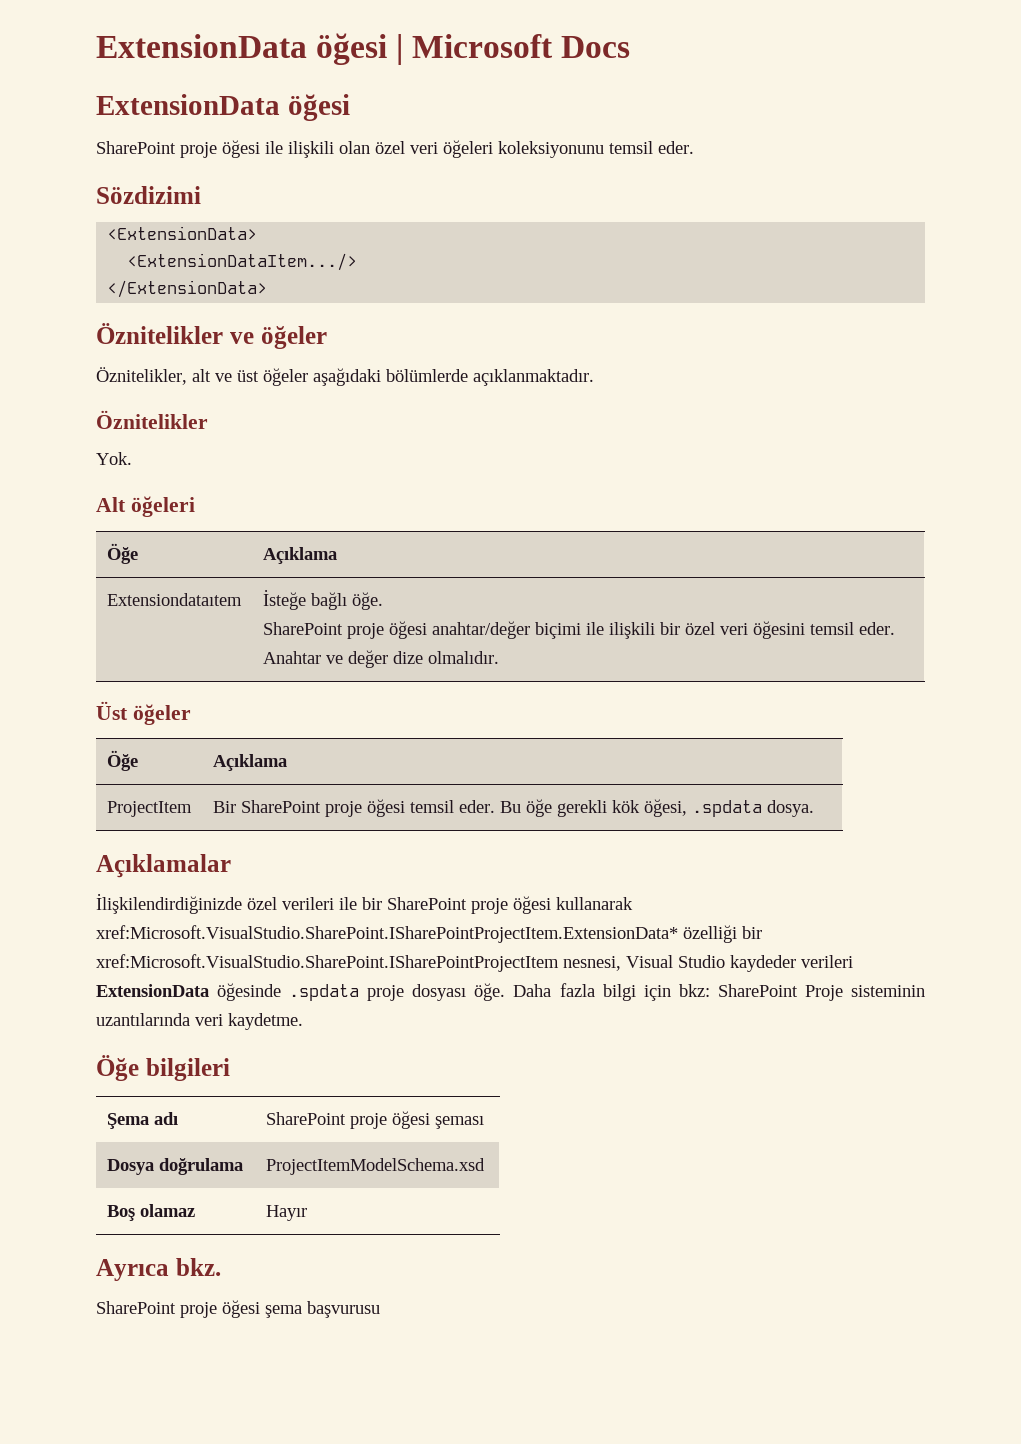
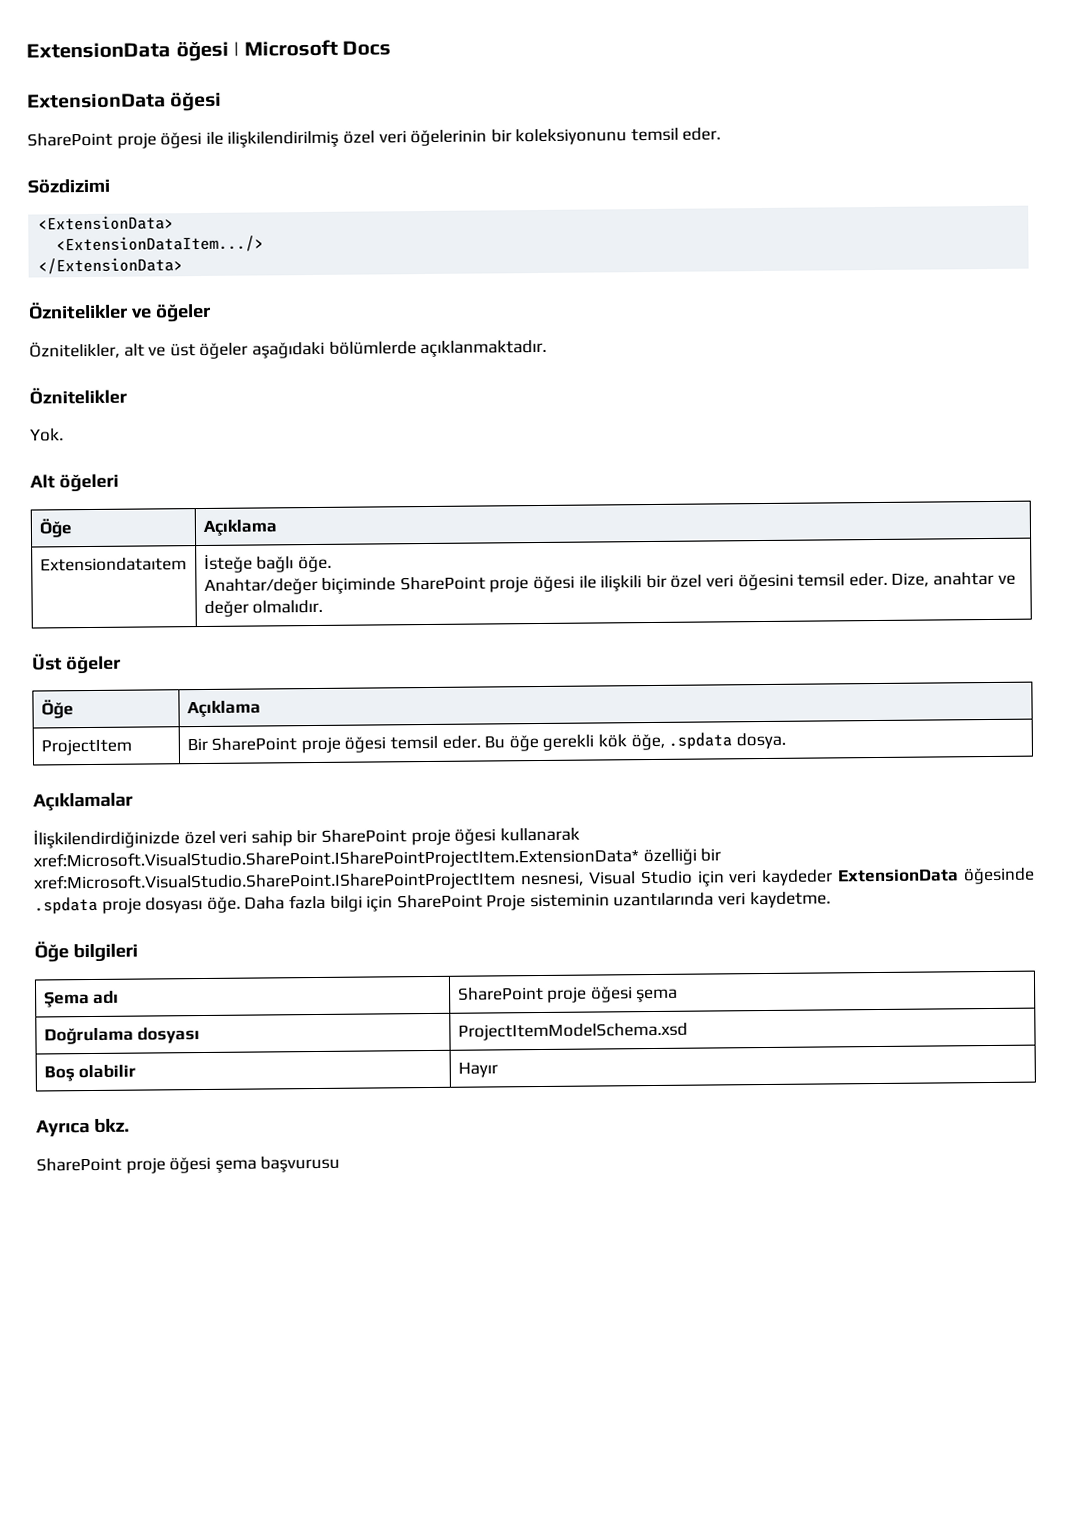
[288,140,493,158] ilişkili olan özel veri öğeleri -> [227,129,512,148] ilişkilendirilmiş özel veri öğelerinin bir
[262,621,581,639] SharePoint proje öğesi anahtar/değer biçimi -> [203,575,576,595] Anahtar/değer biçiminde SharePoint proje öğesi
[262,651,321,664] Anahtar -> [891,571,994,587] Dize, anahtar
[392,651,423,664] dize -> (249, 608) none
[643,799,687,817] öğesi, -> [630,733,665,751] öğe,
[282,897,357,910] verileri ile -> [219,830,293,847] veri sahip
[730,955,853,972] kaydeder verileri -> [696,869,834,887] için veri kaydeder
[678,984,710,997] bkz: -> (394, 903) none
[434,1116,484,1129] [106,1158,243,1175] şeması // Dosya doğrulama -> [636,988,679,1003] [43,1027,201,1045] şema // Doğrulama dosyası
[139,1204,195,1217] olamaz -> [78,1064,137,1079] olabilir

